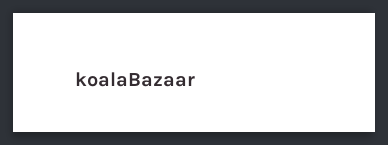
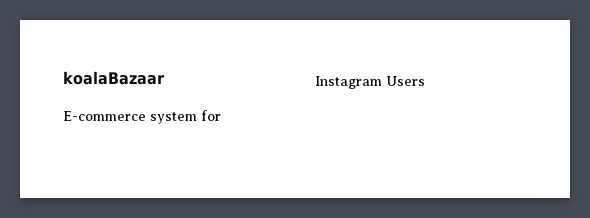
(195, 79) none -> [63,110,221,124] [315,76,425,89] // E-commerce system for Instagram Users

